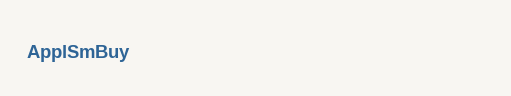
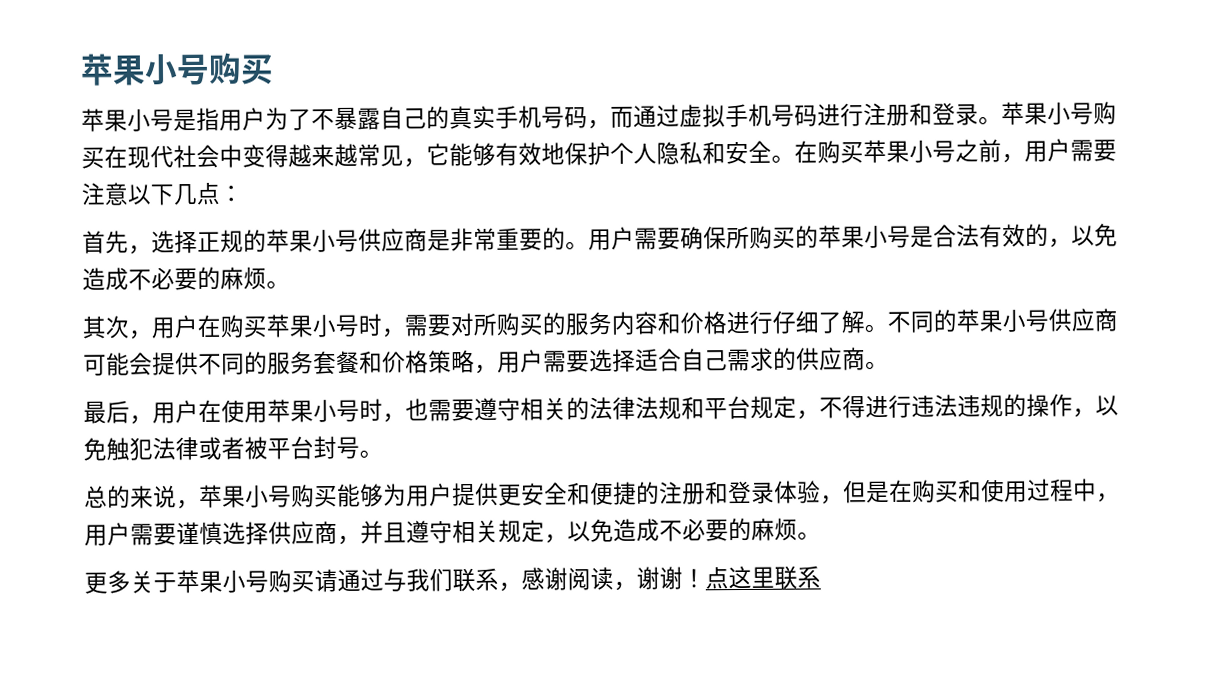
[27,45,130,62] ApplSmBuy -> [80,52,274,86] [81,101,1117,132] [81,138,1117,169] [81,182,243,206] [82,223,1118,255] [82,266,290,291] [82,308,1118,340] [83,347,889,376] [83,393,1119,425] [83,435,383,461] [84,478,1120,510] [84,517,821,546] [84,565,821,594] 苹果小号购买 // 苹果小号是指用户为了不暴露自己的真实手机号码，而通过虚拟手机号码进行注册和登录。苹果小号购买在现代社会中变得越来越常见，它能够有效地保护个人隐私和安全。在购买苹果小号之前，用户需要注意以下几点： // 首先，选择正规的苹果小号供应商是非常重要的。用户需要确保所购买的苹果小号是合法有效的，以免造成不必要的麻烦。 // 其次，用户在购买苹果小号时，需要对所购买的服务内容和价格进行仔细了解。不同的苹果小号供应商可能会提供不同的服务套餐和价格策略，用户需要选择适合自己需求的供应商。 // 最后，用户在使用苹果小号时，也需要遵守相关的法律法规和平台规定，不得进行违法违规的操作，以免触犯法律或者被平台封号。 // 总的来说，苹果小号购买能够为用户提供更安全和便捷的注册和登录体验，但是在购买和使用过程中，用户需要谨慎选择供应商，并且遵守相关规定，以免造成不必要的麻烦。 // 更多关于苹果小号购买请通过与我们联系，感谢阅读，谢谢！点这里联系

